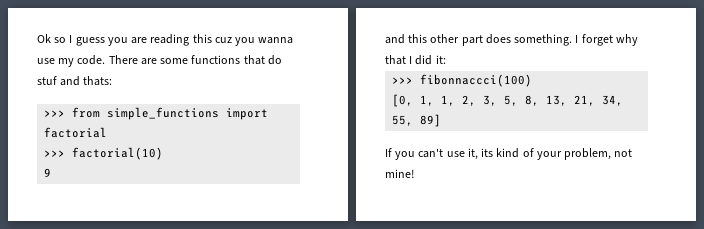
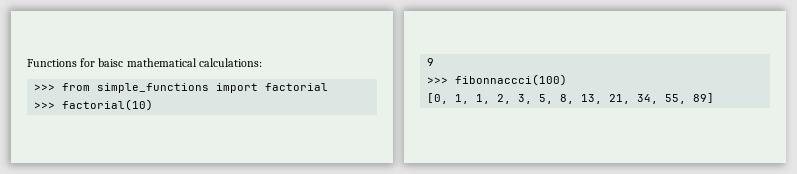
[37,34,294,46] [37,55,282,67] [37,76,113,86] Ok so I guess you are reading this cuz you wanna use my code. There are some functions that do stuf and thats: -> [27,58,262,67] Functions for baisc mathematical calculations:
[385,34,638,46] [385,55,446,65] // and this other part does something. I forget why that I did it: -> (435, 62) none
[385,148,633,160] [385,169,414,178] // If you can't use it, its kind of your problem, not mine! -> (715, 98) none

